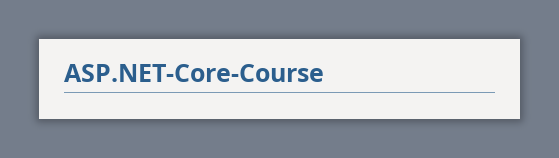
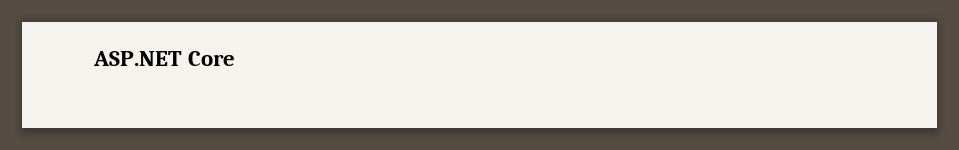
[64,64,324,82] ASP.NET-Core-Course -> [93,51,236,66] ASP.NET Core

